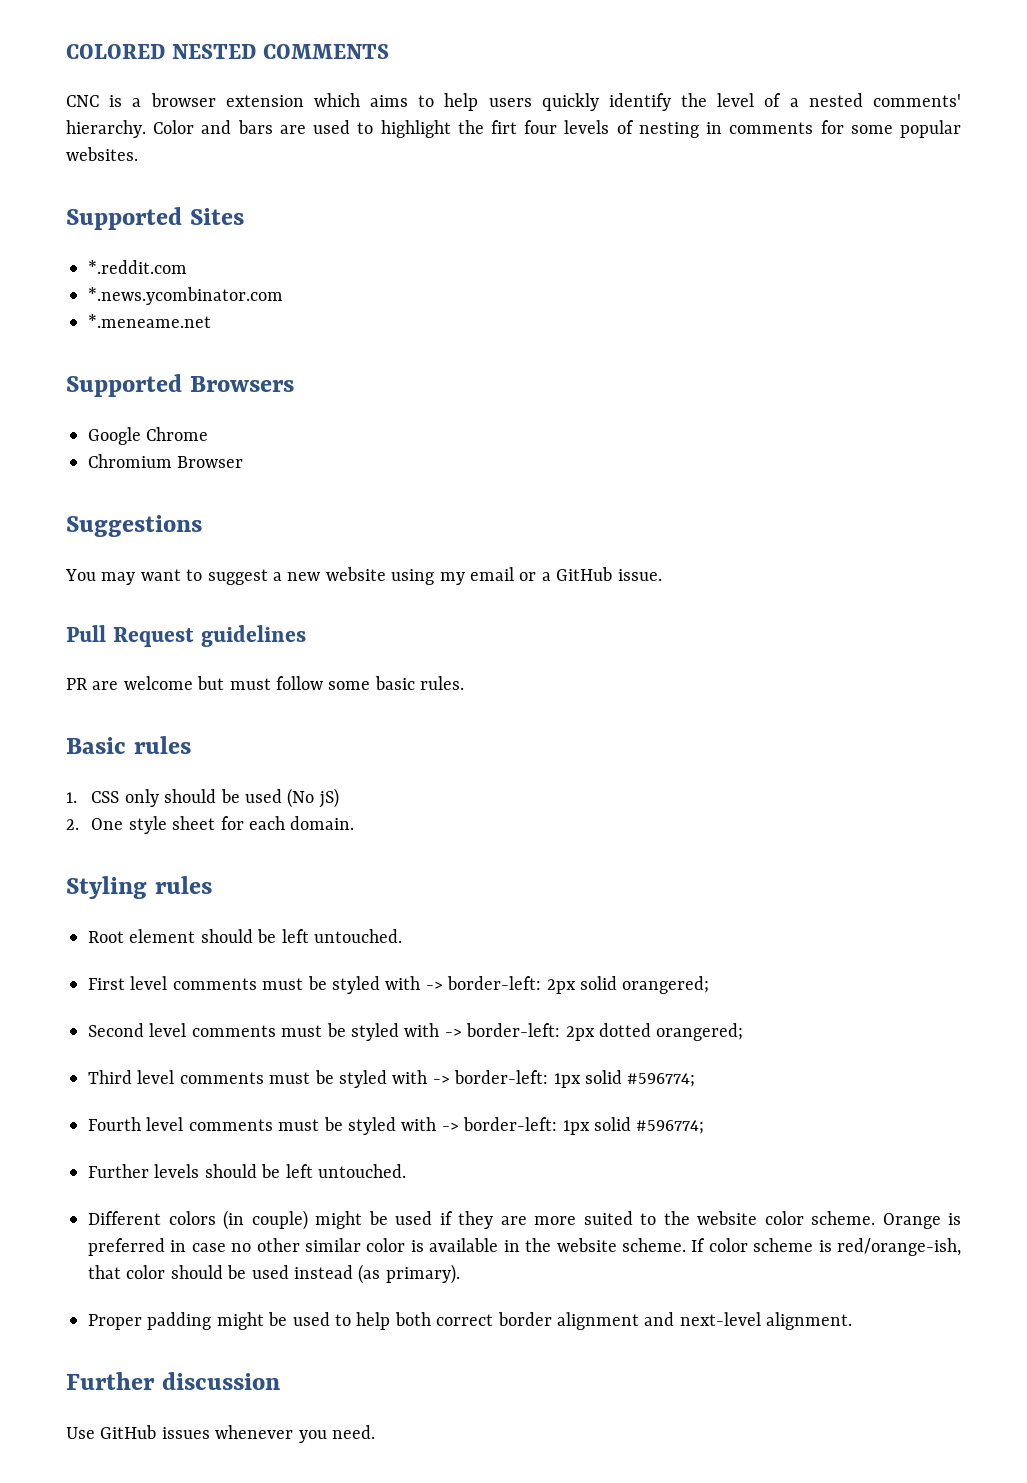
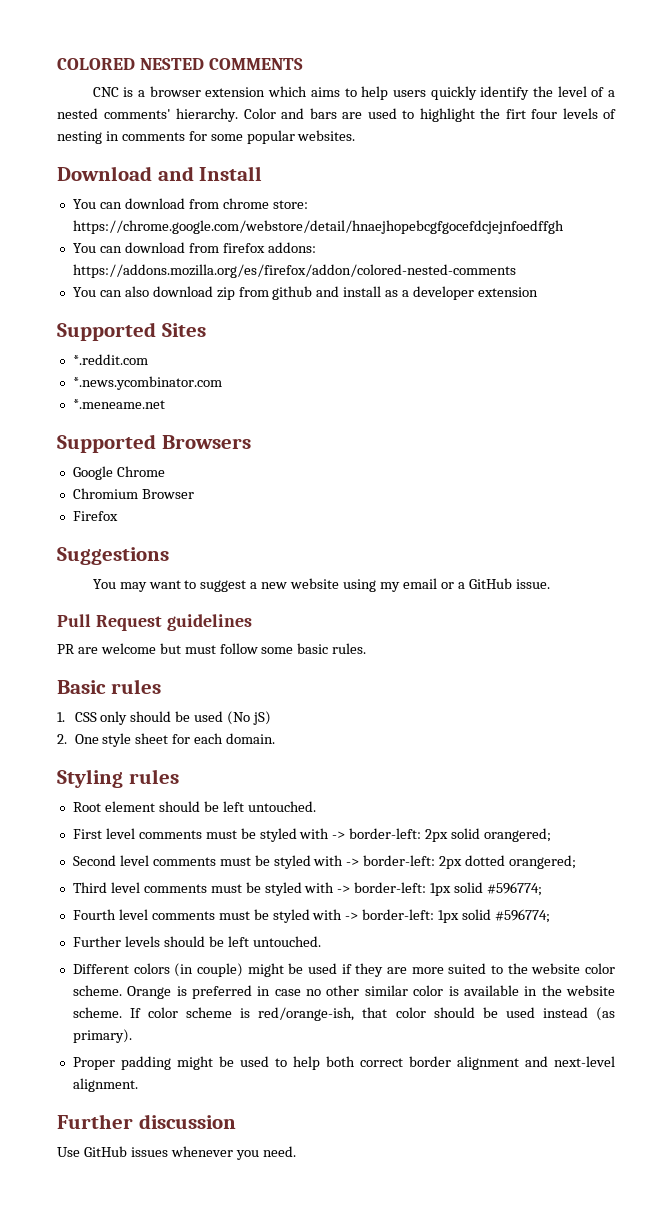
(138, 154) none -> [57,166,263,181] [72,198,308,209] [72,220,564,234] [72,242,316,253] [72,264,516,278] [72,286,538,300] // Download and Install // You can download from chrome store: https://chrome.google.com/webstore/detail/hnaejhopebcgfgocefdcjejnfoedffgh // You can download from firefox addons: https://addons.mozilla.org/es/firefox/addon/colored-nested-comments // You can also download zip from github and install as a developer extension
(244, 462) none -> [72,511,118,521] // Firefox

